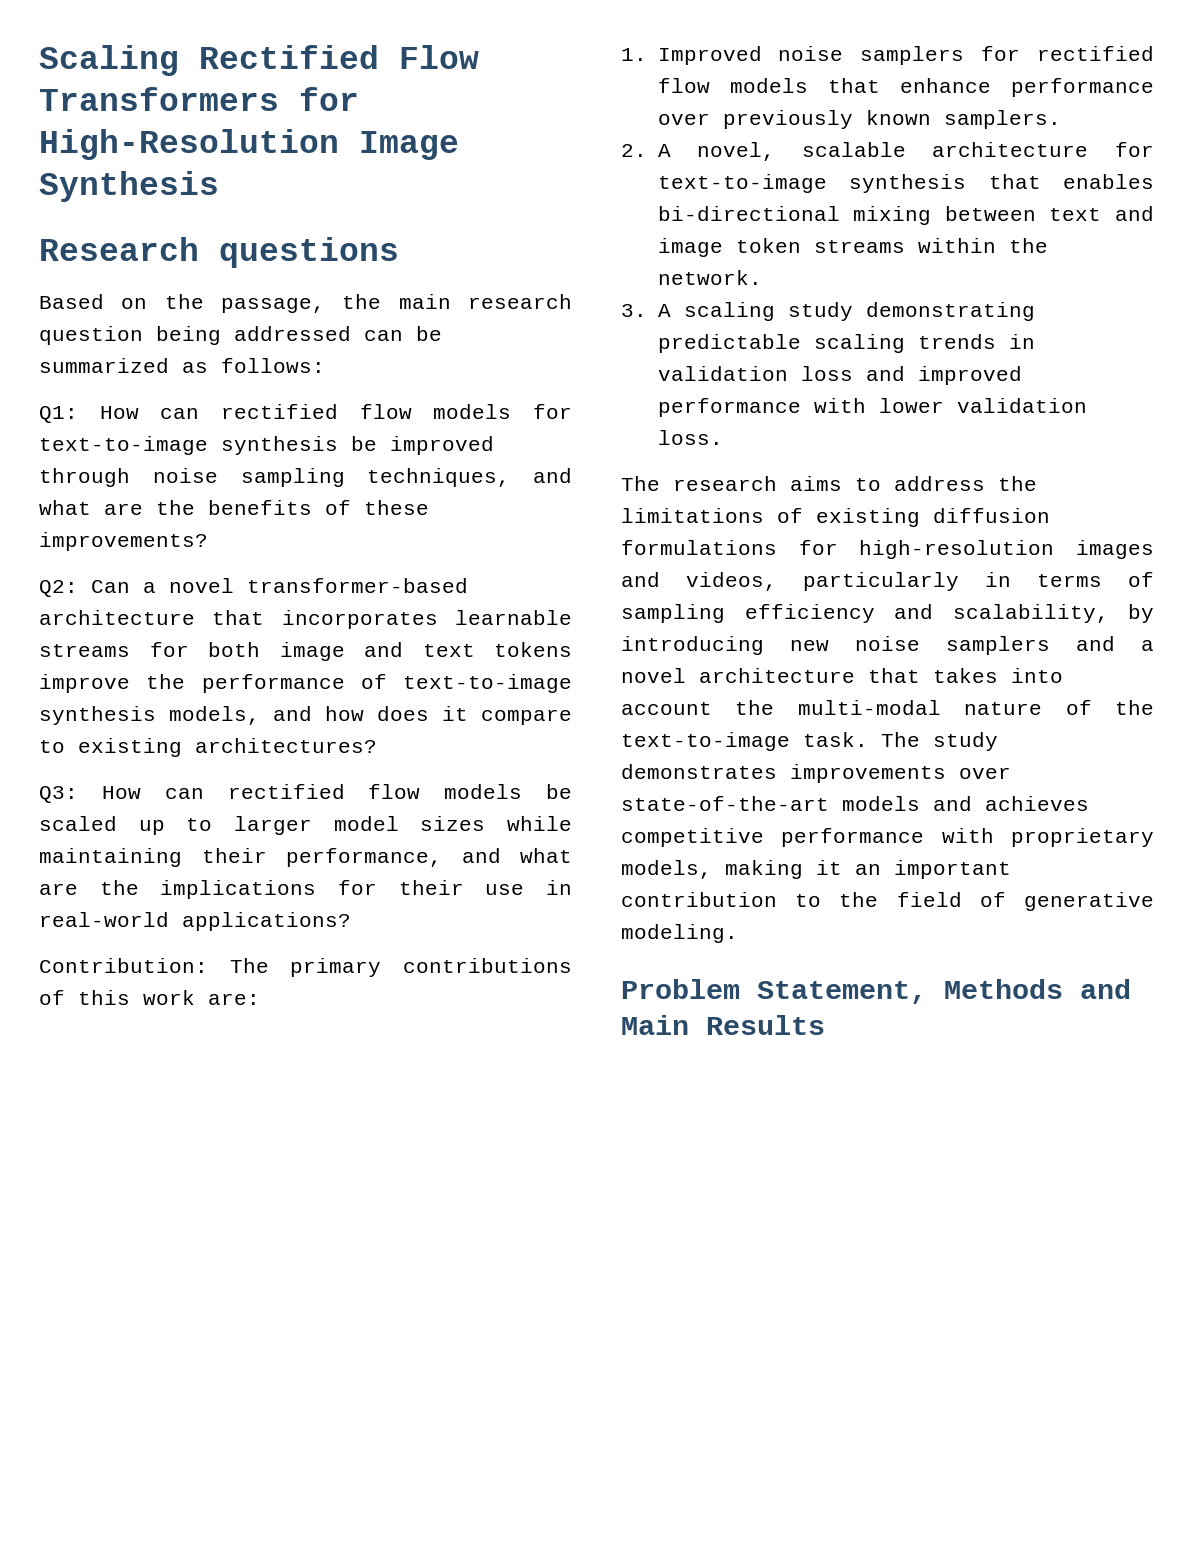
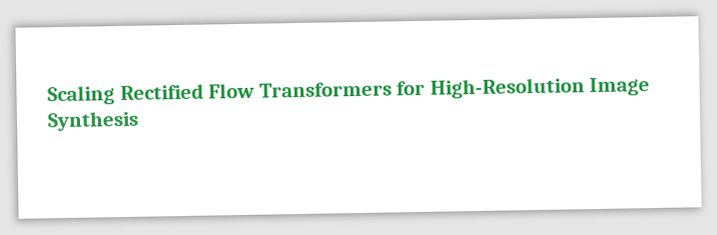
[39,237,399,268] [39,294,572,313] [39,326,442,345] [39,358,325,373] [39,404,572,423] [39,436,494,455] [39,468,572,487] [39,500,429,515] [39,532,208,551] [39,578,468,597] [39,610,572,629] [39,642,572,661] [39,674,572,693] [39,706,572,725] [39,738,377,757] [39,784,572,803] [39,816,572,835] [39,848,572,867] [39,880,572,899] [39,912,351,931] [39,958,572,977] [39,990,260,1005] [621,46,1154,65] [657,78,1154,97] [657,110,1061,129] [621,142,1154,161] [657,174,1154,193] [657,206,1154,225] [657,238,1048,257] [657,270,762,285] [621,302,1035,321] [657,334,1035,353] [657,366,1022,385] [657,398,1087,417] [657,430,723,445] [621,476,1037,491] [621,508,1050,527] [621,540,1154,559] [621,572,1154,591] [621,604,1154,623] [621,636,1154,655] [621,668,1063,683] [621,700,1154,715] [621,732,998,751] [621,764,1011,783] [621,796,1089,811] [621,828,1154,847] [621,860,1011,879] [621,892,1154,911] [621,924,738,943] [621,979,1131,1004] [621,1015,825,1035] // Research questions // Based on the passage, the main research question being addressed can be summarized as follows: // Q1: How can rectified flow models for text-to-image synthesis be improved through noise sampling techniques, and what are the benefits of these improvements? // Q2: Can a novel transformer-based architecture that incorporates learnable streams for both image and text tokens improve the performance of text-to-image synthesis models, and how does it compare to existing architectures? // Q3: How can rectified flow models be scaled up to larger model sizes while maintaining their performance, and what are the implications for their use in real-world applications? // Contribution: The primary contributions of this work are: // 1. Improved noise samplers for rectified flow models that enhance performance over previously known samplers. // 2. A novel, scalable architecture for text-to-image synthesis that enables bi-directional mixing between text and image token streams within the network. // 3. A scaling study demonstrating predictable scaling trends in validation loss and improved performance with lower validation loss. // The research aims to address the limitations of existing diffusion formulations for high-resolution images and videos, particularly in terms of sampling efficiency and scalability, by introducing new noise samplers and a novel architecture that takes into account the multi-modal nature of the text-to-image task. The study demonstrates improvements over state-of-the-art models and achieves competitive performance with proprietary models, making it an important contribution to the field of generative modeling. // Problem Statement, Methods and Main Results -> (139, 121) none

